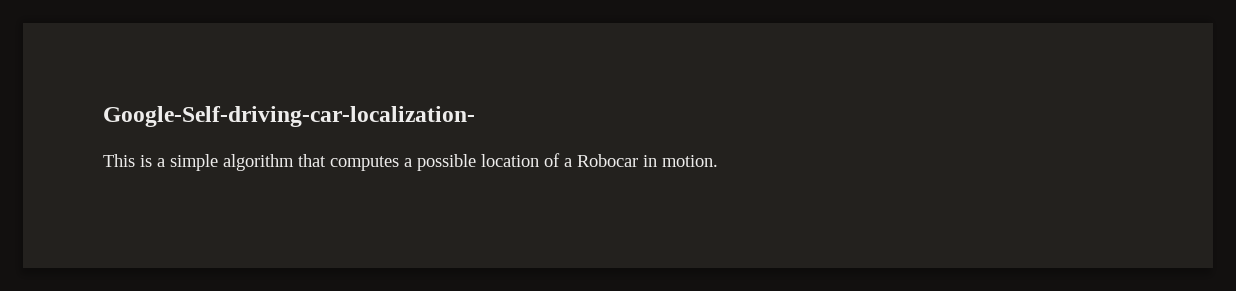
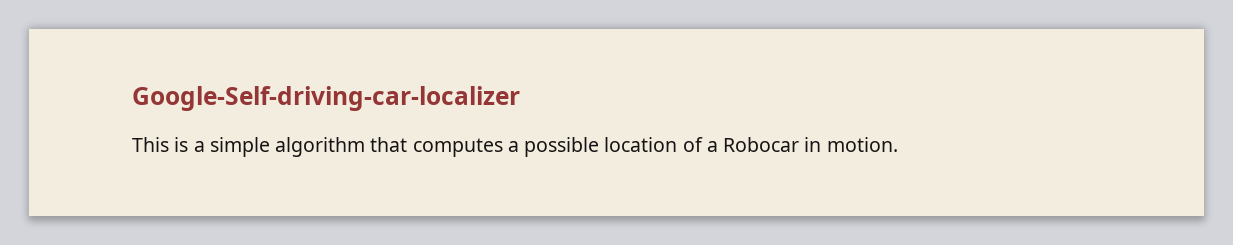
[103,106,475,127] Google-Self-driving-car-localization- -> [132,86,520,111] Google-Self-driving-car-localizer

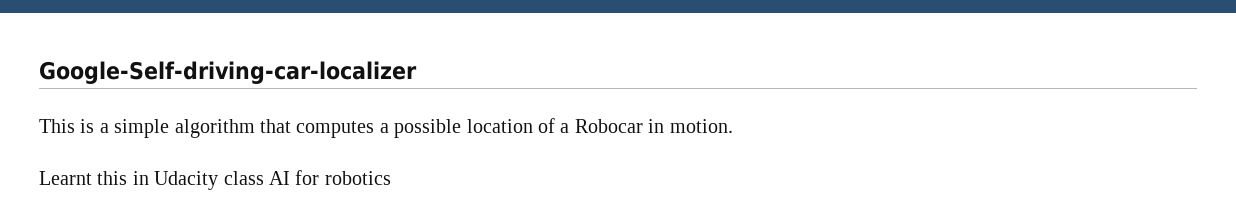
(898, 144) none -> [39,170,391,190] // Learnt this in Udacity class AI for robotics

